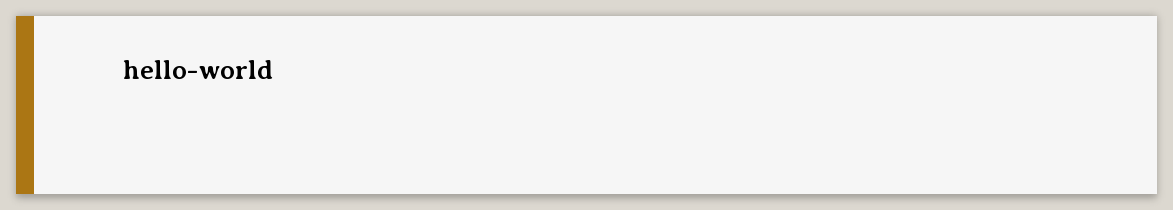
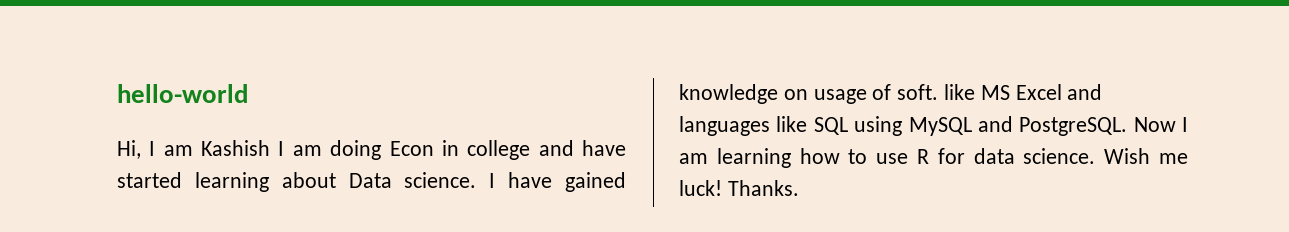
(273, 69) none -> [117,140,626,160] [117,172,626,192] [679,84,1103,104] [679,116,1188,136] [679,148,1188,168] [679,180,799,196] // Hi, I am Kashish I am doing Econ in college and have started learning about Data science. I have gained knowledge on usage of soft. like MS Excel and languages like SQL using MySQL and PostgreSQL. Now I am learning how to use R for data science. Wish me luck! Thanks.

